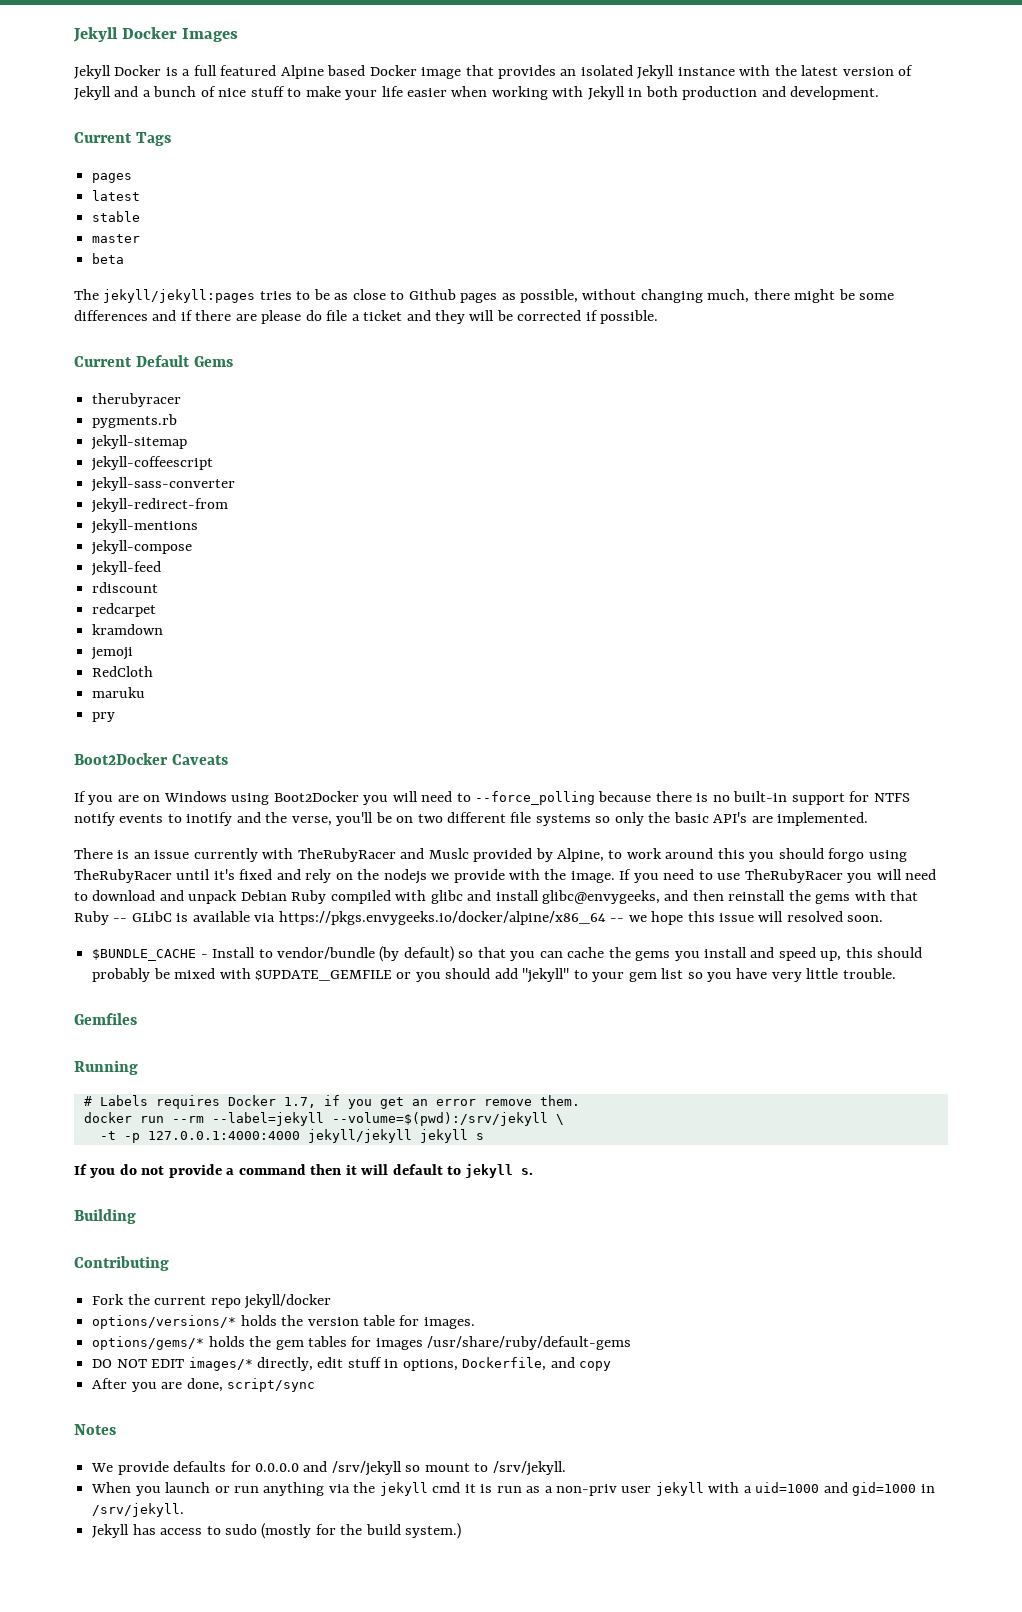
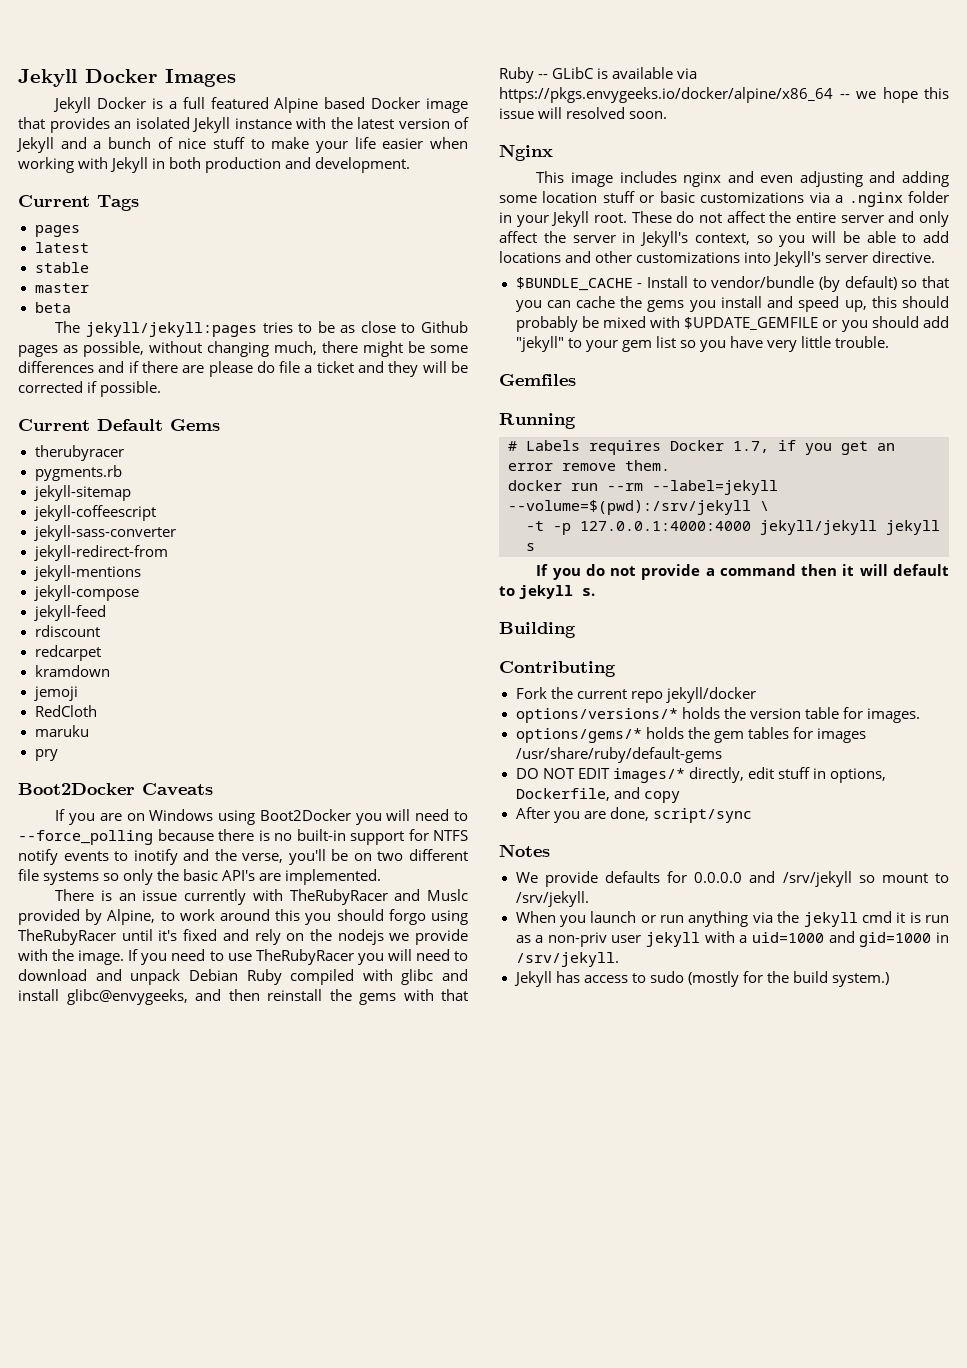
(884, 918) none -> [499,144,553,161] [536,171,949,187] [499,191,950,207] [499,211,949,227] [499,231,949,247] [499,251,936,267] // Nginx // This image includes nginx and even adjusting and adding some location stuff or basic customizations via a .nginx folder in your Jekyll root. These do not affect the entire server and only affect the server in Jekyll's context, so you will be able to add locations and other customizations into Jekyll's server directive.

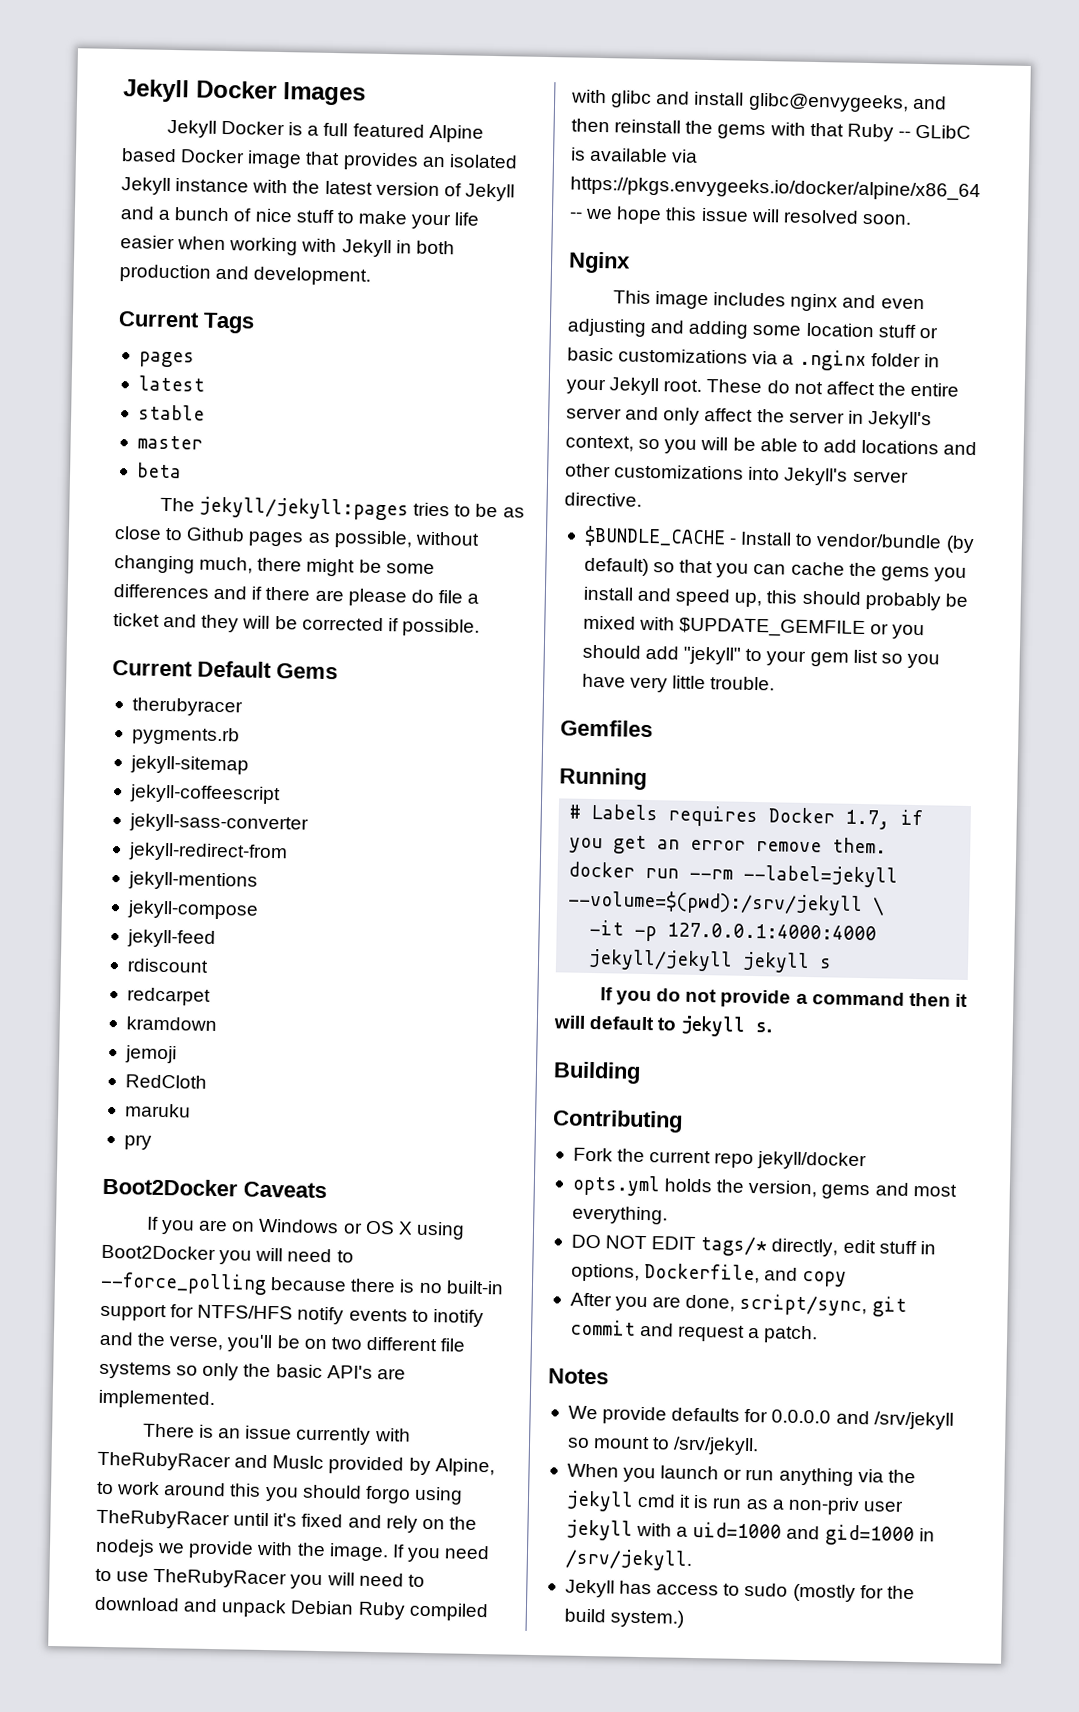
(214, 815) none -> [342,1220,413,1235] or OS X
[433,830,468,841] NTFS -> [197,1304,294,1320] NTFS/HFS
[526,521,544,531] -t -> [589,919,625,936] -it
[515,707,920,723] [515,727,866,743] [515,747,722,763] options/versions/* holds the version table for images. // options/gems/* holds the gem tables for images /usr/share/ruby/default-gems -> [571,1174,957,1200] [571,1205,668,1225] opts.yml holds the version, gems and most everything.
[612,768,685,783] images/* -> [700,1236,768,1257] tags/*
[652,808,752,823] script/sync -> [739,1293,907,1317] [569,1319,819,1344] script/sync, git commit and request a patch.

